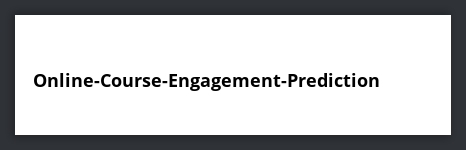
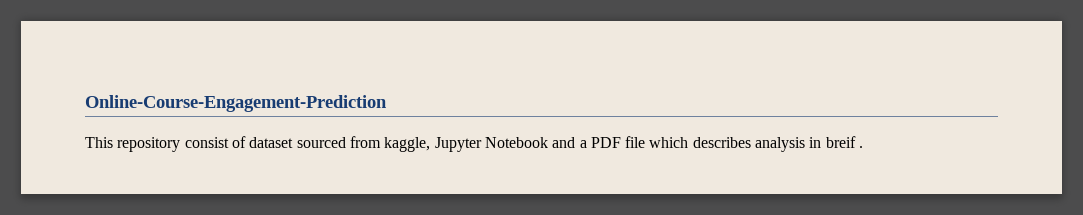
(380, 82) none -> [85,136,864,152] // This repository consist of dataset sourced from kaggle, Jupyter Notebook and a PDF file which describes analysis in breif .

